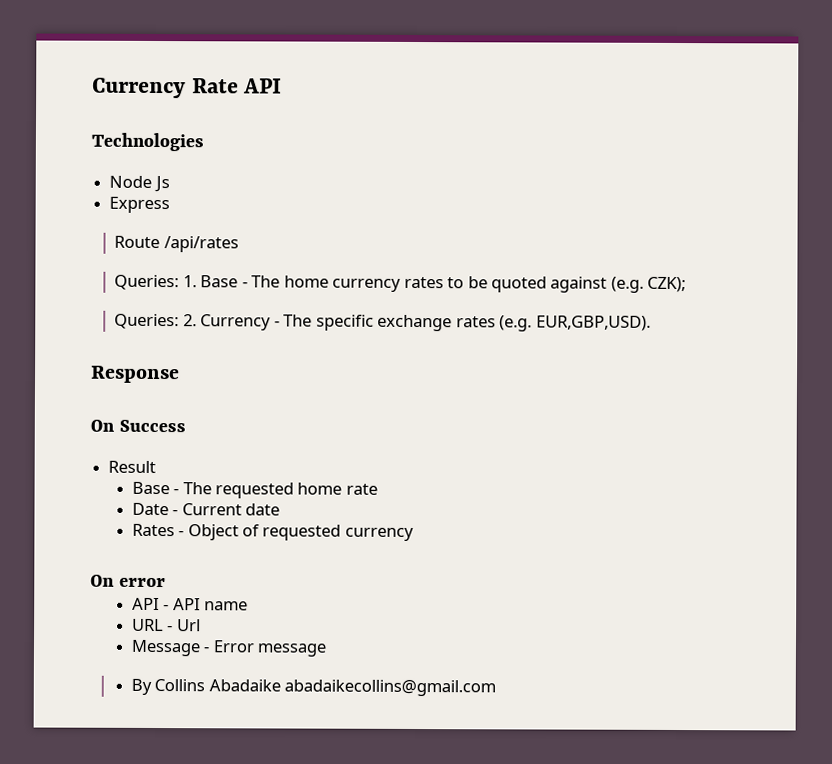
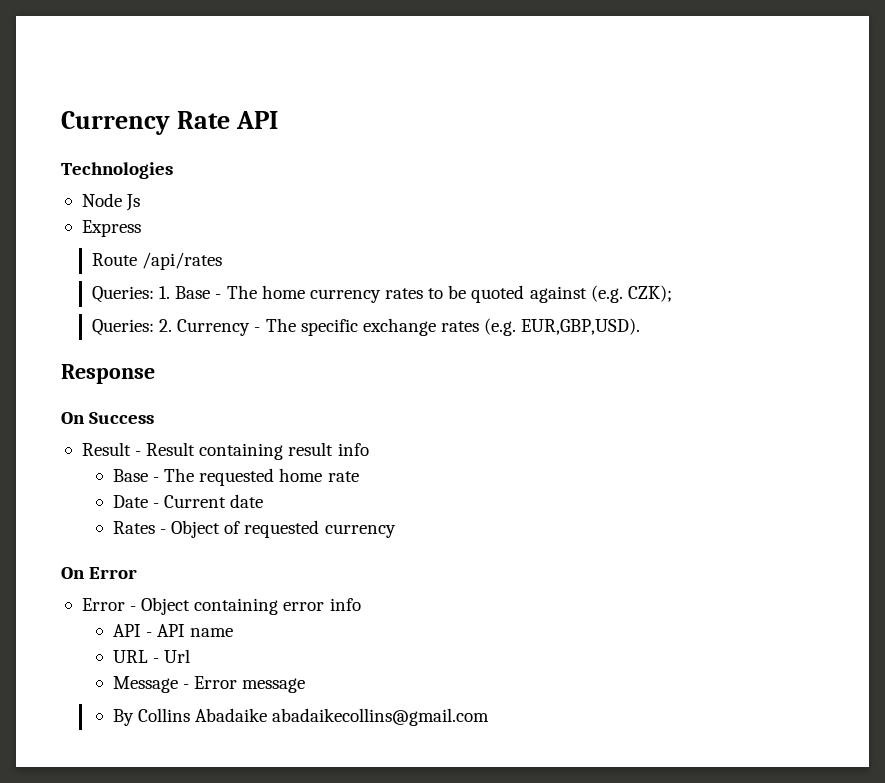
(157, 467) none -> [135,442,369,460] - Result containing result info
(115, 580) none -> [89,567,138,579] [81,597,279,615] Error // Error - Object containing
(166, 582) none -> [329,598,361,611] info

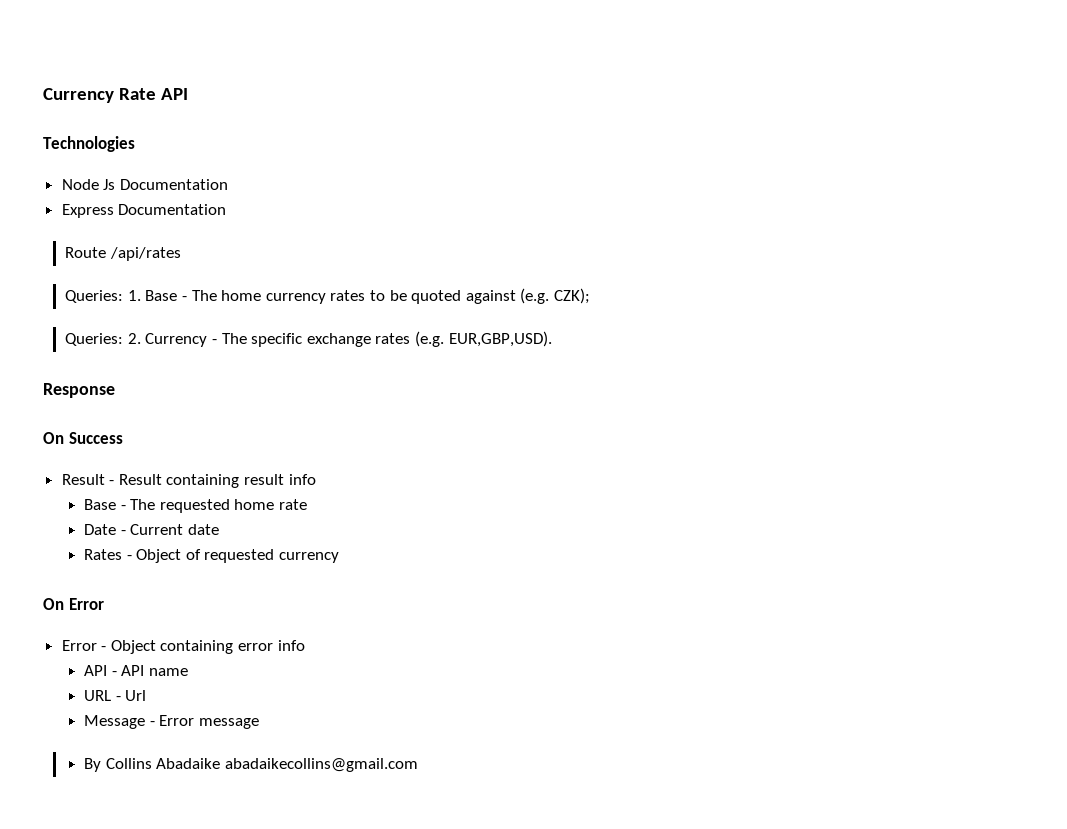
(141, 202) none -> [119,179,228,190] Documentation
(141, 228) none -> [118,204,227,215] Documentation

